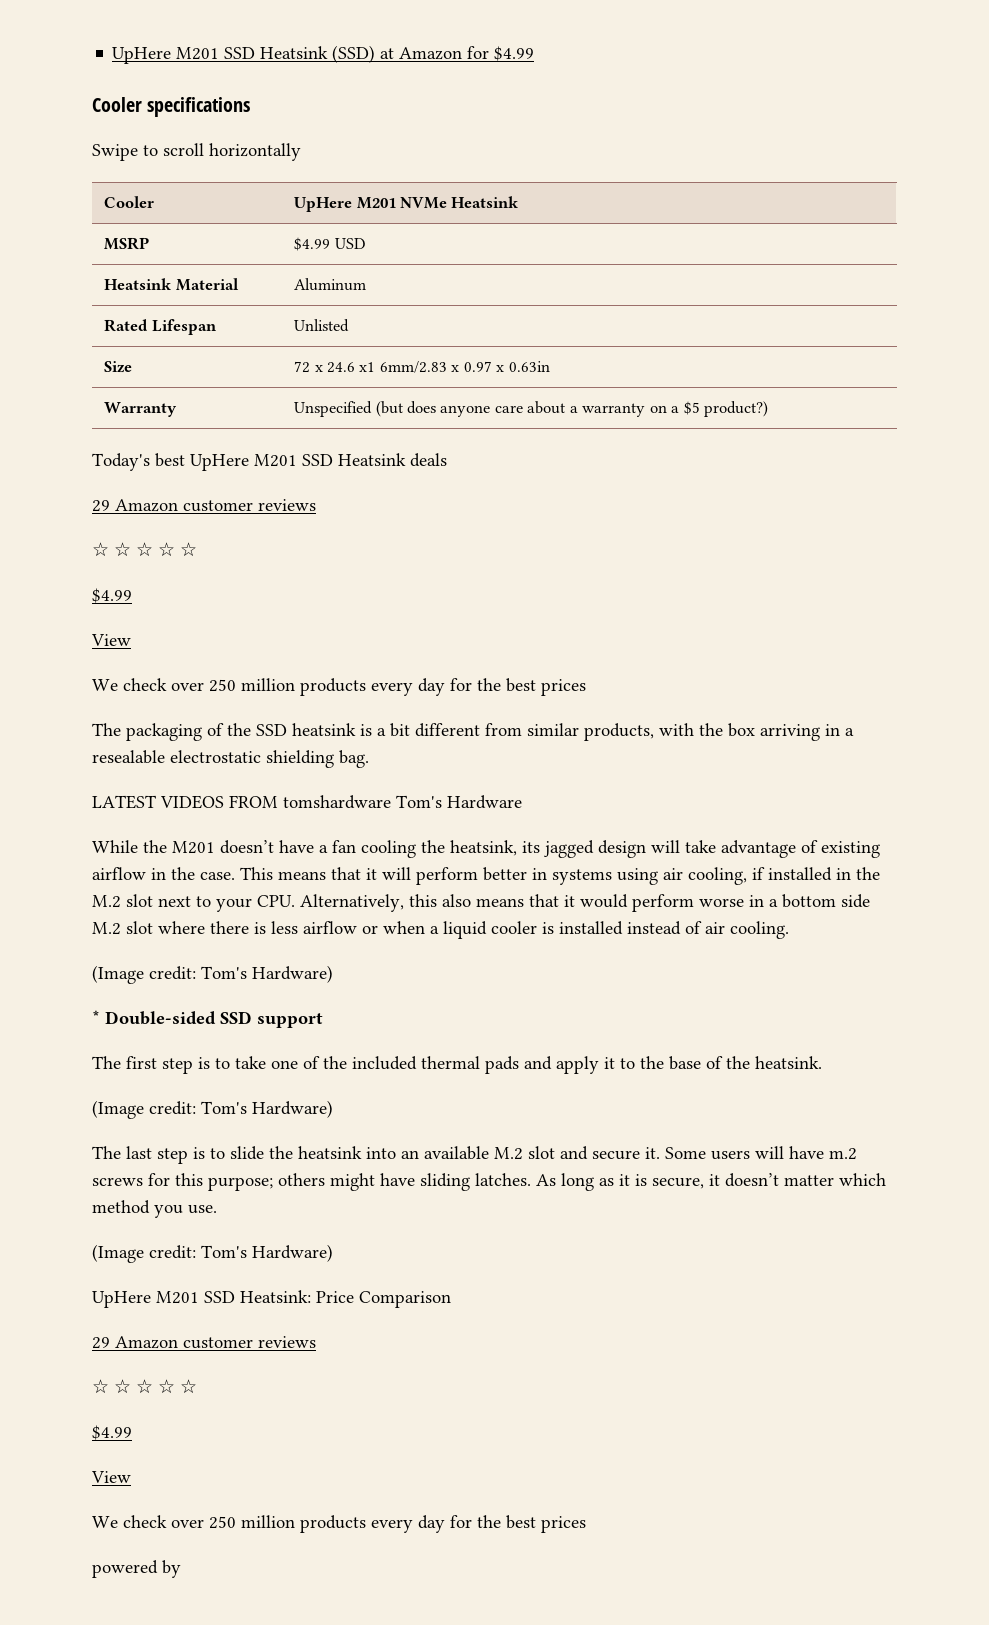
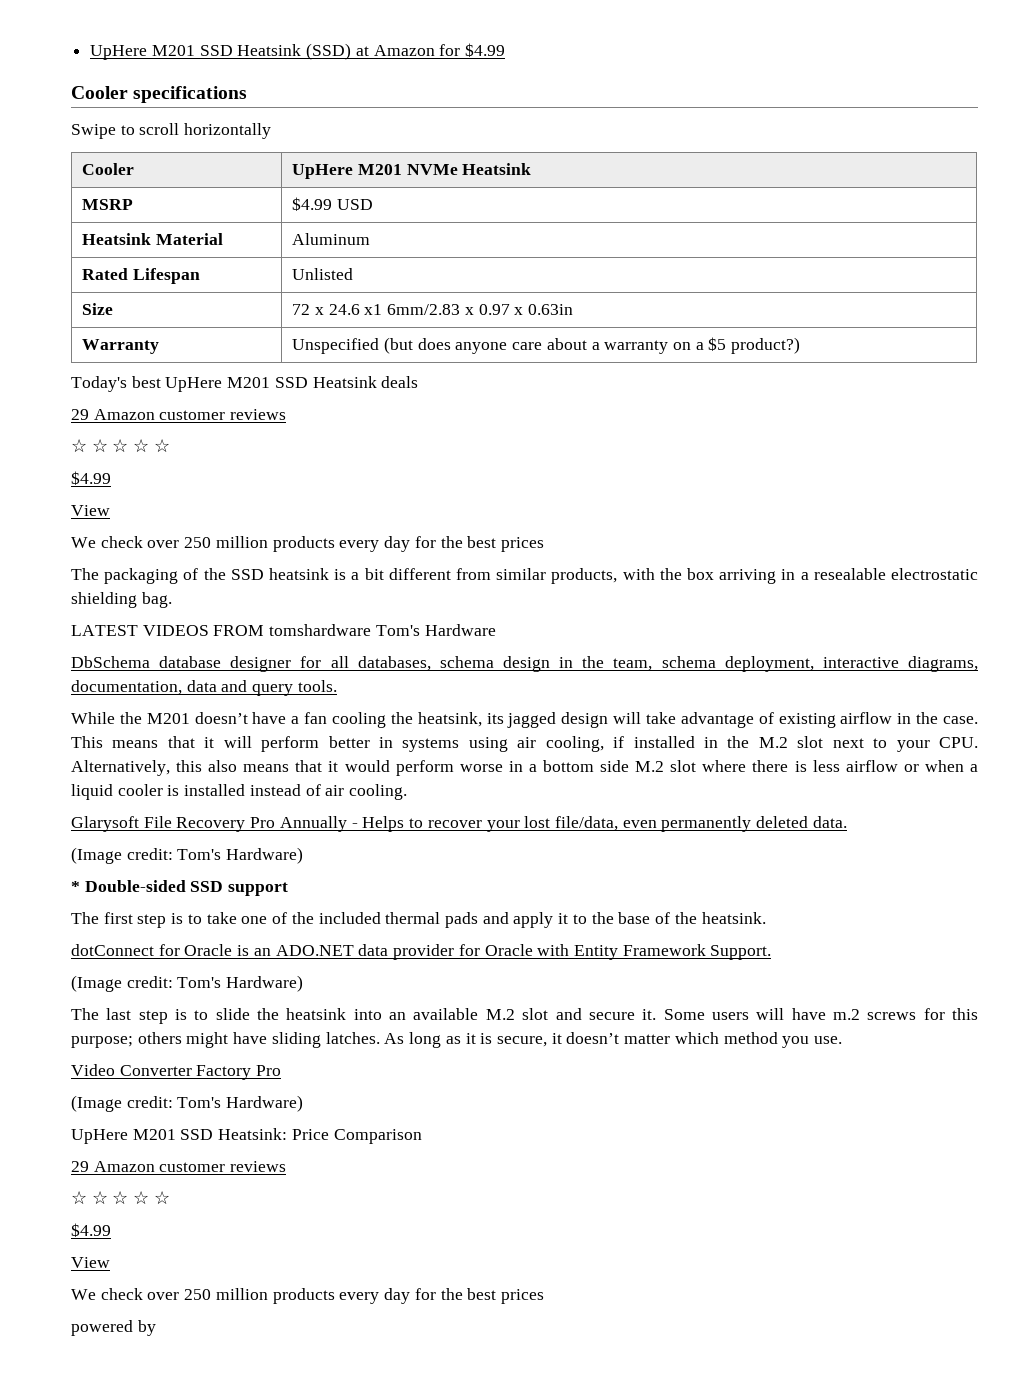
(522, 802) none -> [71,656,978,672] [71,680,337,696] // DbSchema database designer for all databases, schema design in the team, schema deployment, interactive diagrams, documentation, data and query tools.
(789, 930) none -> [71,816,847,832] // Glarysoft File Recovery Pro Annually - Helps to recover your lost file/data, even permanently deleted data.
(822, 1062) none -> [71,944,772,960] // dotConnect for Oracle is an ADO.NET data provider for Oracle with Entity Framework Support.
(217, 1209) none -> [71,1064,282,1080] // Video Converter Factory Pro

